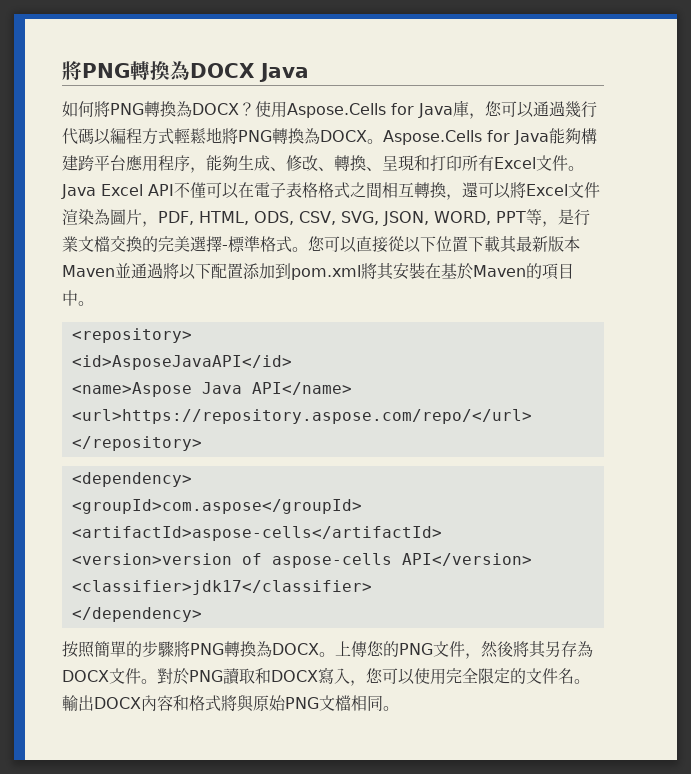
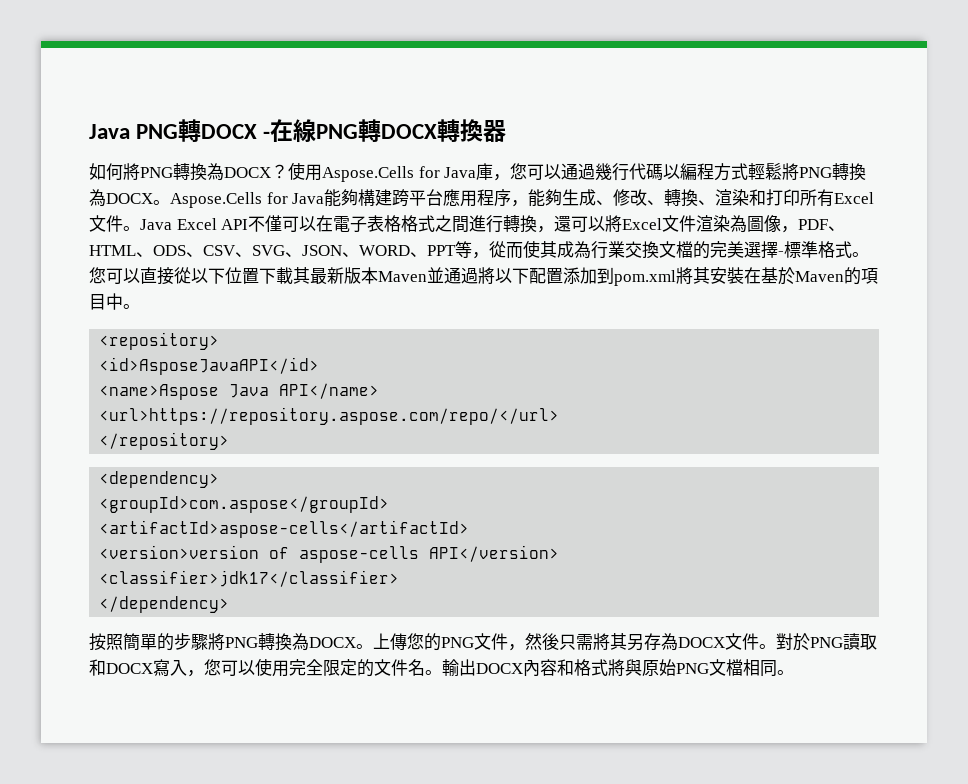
[62,60,309,82] 將PNG轉換為DOCX Java -> [89,119,507,143] Java PNG轉DOCX -在線PNG轉DOCX轉換器
[206,127,222,143] 地 -> (783, 171) none
[382,155,414,171] 呈現 -> [715,189,750,206] 渲染
[382,182,414,198] 相互 -> [469,215,504,233] 進行
[126,209,590,227] [62,235,142,252] 片，PDF, HTML, ODS, CSV, SVG, JSON, WORD, PPT等，是行業文檔交換 -> [764,215,846,233] [89,240,693,259] 像，PDF、HTML、ODS、CSV、SVG、JSON、WORD、PPT等，從而使其成為行業交換文檔
(514, 649) none -> [559,633,593,650] 只需

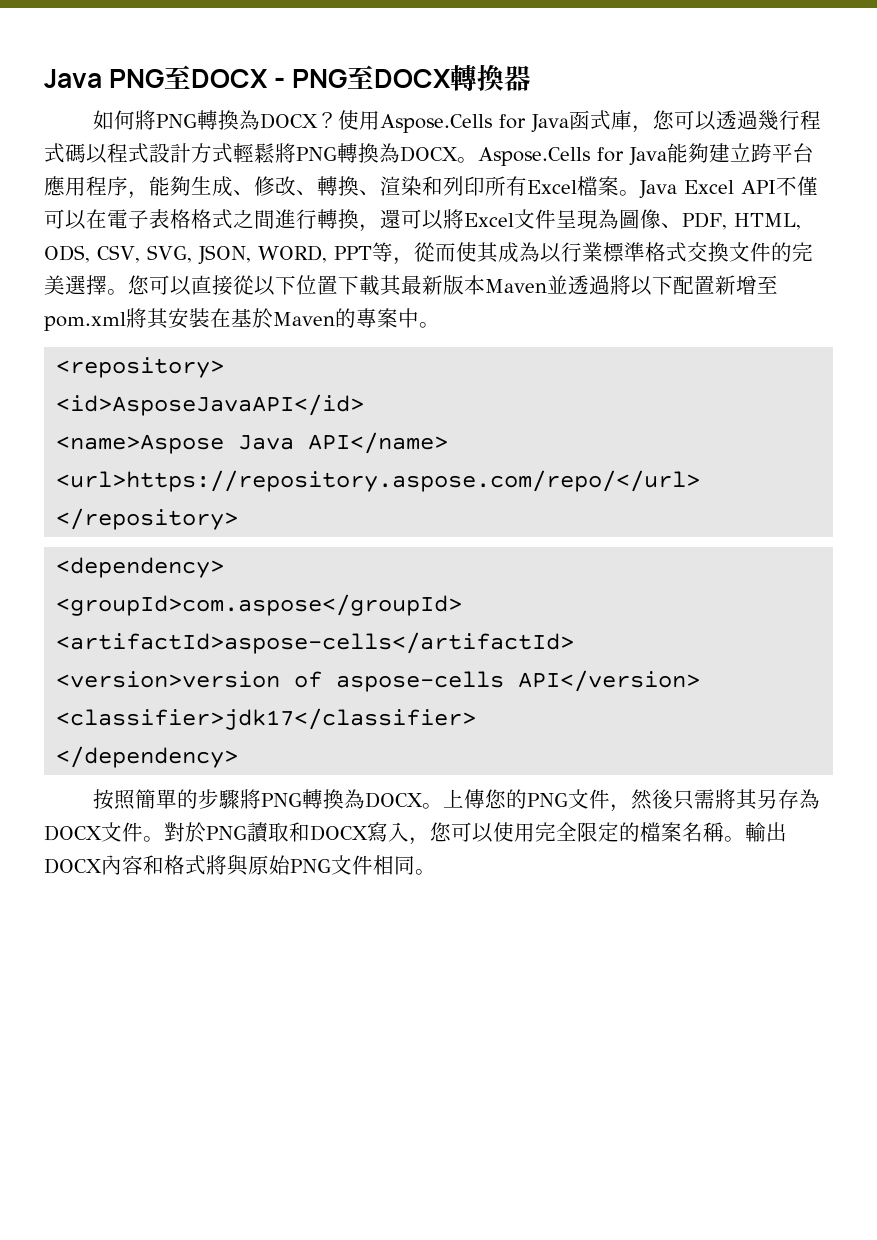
[178,119,202,142] 轉 -> [164,65,192,89] 至
[270,119,382,143] 在線PNG轉 -> [292,65,375,89] PNG至
(477, 172) none -> [568,110,611,130] 函式
[561,163,715,181] 通過幾行代碼以編程 -> [715,110,821,130] [44,143,191,164] 透過幾行程式碼以程式設計
[358,189,393,206] 構建 -> [709,143,751,163] 建立
[766,189,784,206] 打 -> [443,176,464,196] 列
[89,215,123,232] 文件 -> [577,176,619,196] 檔案
[696,215,846,233] [89,245,427,257] 渲染為圖像，PDF、HTML、ODS、CSV、SVG、JSON、WORD、 -> [556,209,801,230] [44,245,327,265] 呈現為圖像、PDF, HTML, ODS, CSV, SVG, JSON, WORD,
[591,241,852,259] 行業交換文檔的完美選擇-標準格式 -> [539,242,813,263] [44,275,107,295] 以行業標準格式交換文件的完美選擇
[444,267,461,284] 通 -> [568,275,589,295] 透
[563,267,614,284] 添加到 -> [715,275,778,295] 新增至
[861,268,878,284] [89,294,106,310] 項目 -> [356,308,398,328] 專案
[374,659,425,676] 文件名 -> [640,822,724,842] 檔案名稱
[726,659,743,676] 檔 -> [352,855,373,875] 件

